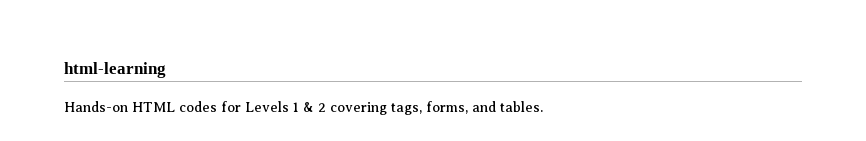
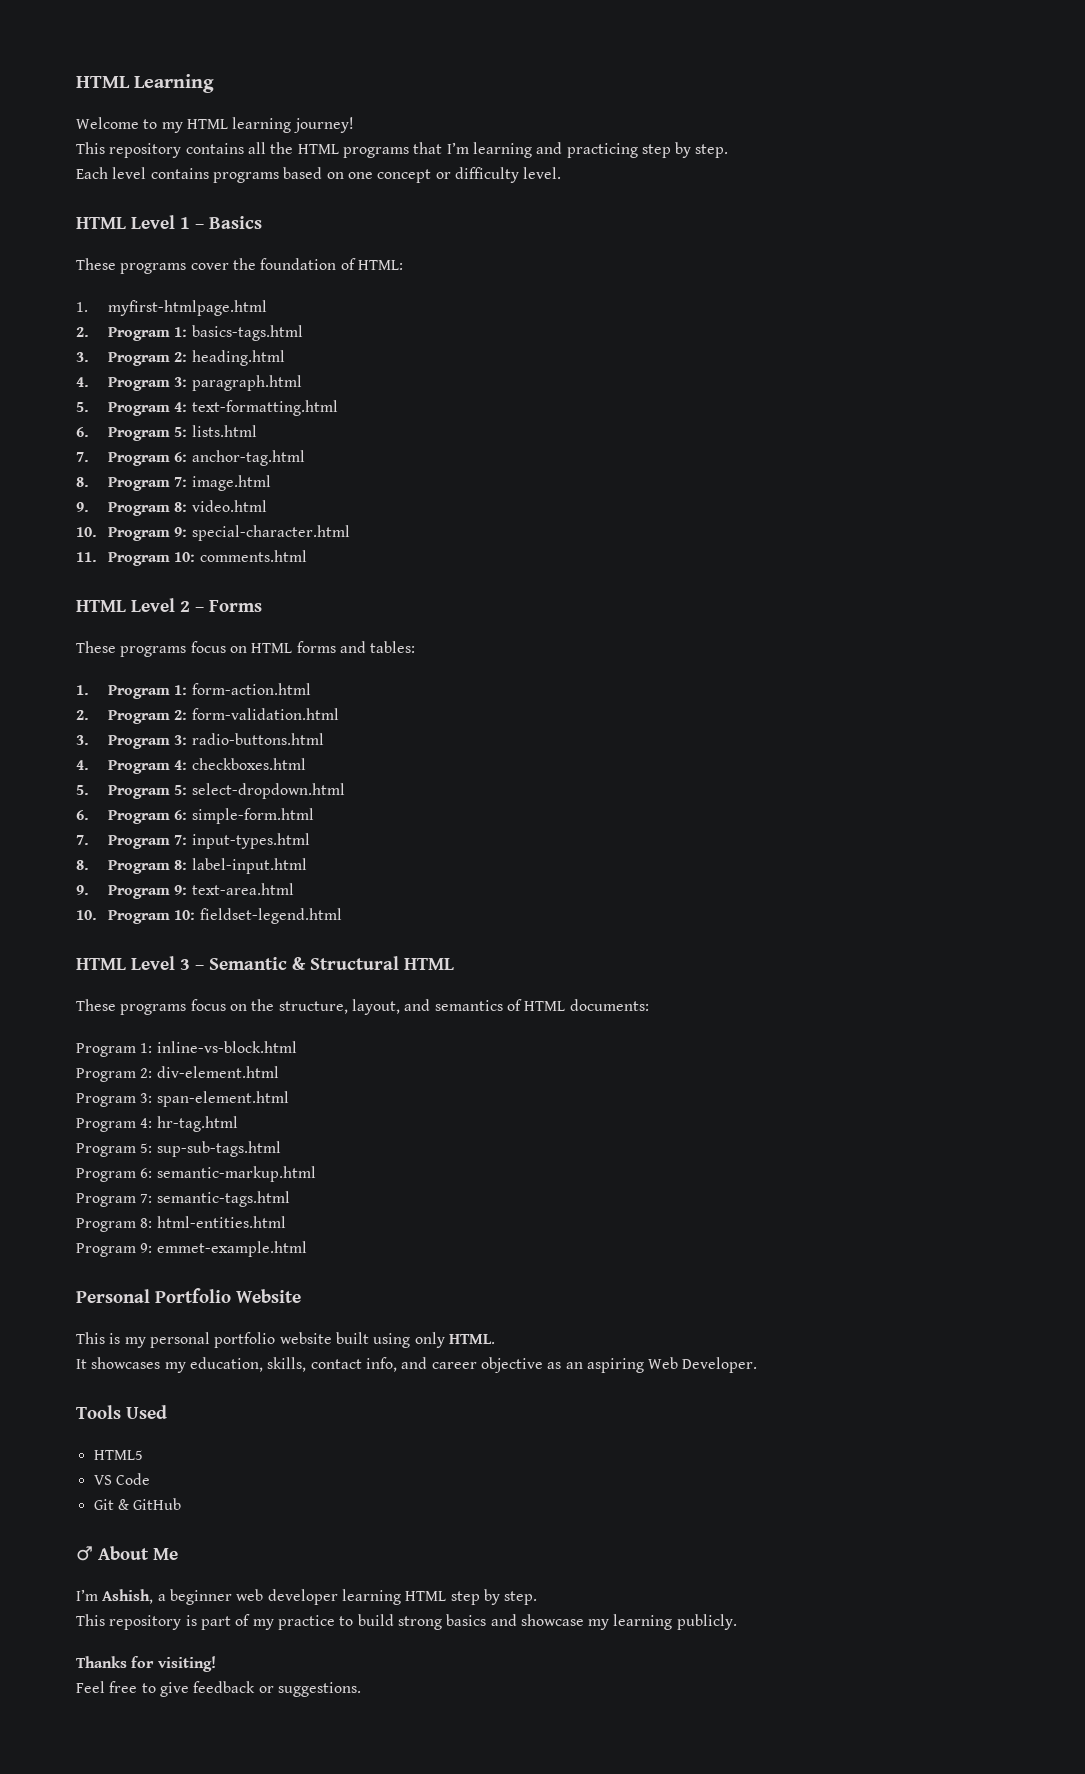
[64,62,166,78] [64,101,543,115] html-learning // Hands-on HTML codes for Levels 1 & 2 covering tags, forms, and tables. -> [76,74,215,93] [76,117,354,133] [76,142,729,158] [76,167,562,183] [76,215,262,229] [76,258,403,274] [76,300,267,316] [76,325,303,341] [76,350,285,366] [76,375,302,391] [76,400,338,416] [76,425,257,441] [76,450,305,466] [76,475,271,491] [76,500,267,516] [76,525,350,541] [76,550,307,566] [76,598,262,612] [76,641,416,657] [76,683,311,699] [76,708,339,724] [76,733,324,749] [76,758,306,774] [76,783,345,799] [76,808,314,824] [76,833,310,849] [76,858,307,874] [76,883,294,899] [76,908,342,924] [76,956,454,970] [76,999,649,1015] [76,1041,297,1057] [76,1066,279,1082] [76,1091,289,1107] [76,1116,238,1132] [76,1141,281,1157] [76,1166,316,1182] [76,1191,290,1207] [76,1216,286,1232] [76,1241,307,1257] [76,1288,301,1303] [76,1332,495,1348] [76,1357,758,1373] [76,1405,167,1419] [93,1450,143,1460] [93,1473,150,1485] [93,1498,182,1510] [76,1546,178,1561] [76,1589,538,1605] [76,1614,737,1630] [76,1656,216,1672] [76,1681,361,1697] HTML Learning // Welcome to my HTML learning journey! // This repository contains all the HTML programs that I’m learning and practicing step by step. // Each level contains programs based on one concept or difficulty level. // HTML Level 1 – Basics // These programs cover the foundation of HTML: // 1. myfirst-htmlpage.html // 2. Program 1: basics-tags.html // 3. Program 2: heading.html // 4. Program 3: paragraph.html // 5. Program 4: text-formatting.html // 6. Program 5: lists.html // 7. Program 6: anchor-tag.html // 8. Program 7: image.html // 9. Program 8: video.html // 10. Program 9: special-character.html // 11. Program 10: comments.html // HTML Level 2 – Forms // These programs focus on HTML forms and tables: // 1. Program 1: form-action.html // 2. Program 2: form-validation.html // 3. Program 3: radio-buttons.html // 4. Program 4: checkboxes.html // 5. Program 5: select-dropdown.html // 6. Program 6: simple-form.html // 7. Program 7: input-types.html // 8. Program 8: label-input.html // 9. Program 9: text-area.html // 10. Program 10: fieldset-legend.html // HTML Level 3 – Semantic & Structural HTML // These programs focus on the structure, layout, and semantics of HTML documents: // Program 1: inline-vs-block.html // Program 2: div-element.html // Program 3: span-element.html // Program 4: hr-tag.html // Program 5: sup-sub-tags.html // Program 6: semantic-markup.html // Program 7: semantic-tags.html // Program 8: html-entities.html // Program 9: emmet-example.html // Personal Portfolio Website // This is my personal portfolio website built using only HTML. // It showcases my education, skills, contact info, and career objective as an aspiring Web Developer. // Tools Used // HTML5 // VS Code // Git & GitHub // ♂ About Me // I’m Ashish, a beginner web developer learning HTML step by step. // This repository is part of my practice to build strong basics and showcase my learning publicly. // Thanks for visiting! // Feel free to give feedback or suggestions.

